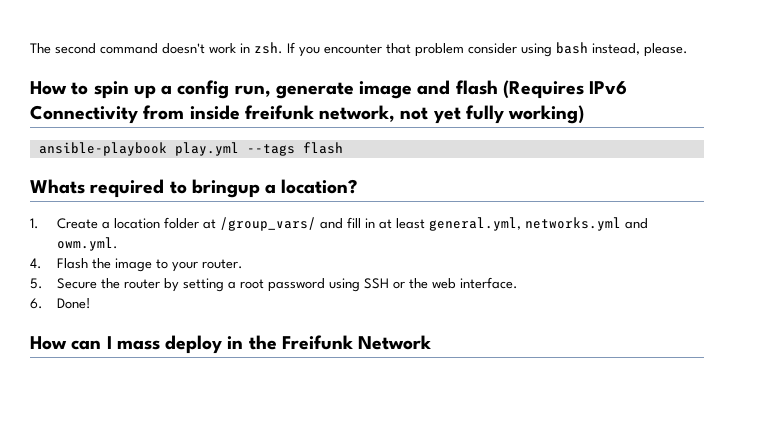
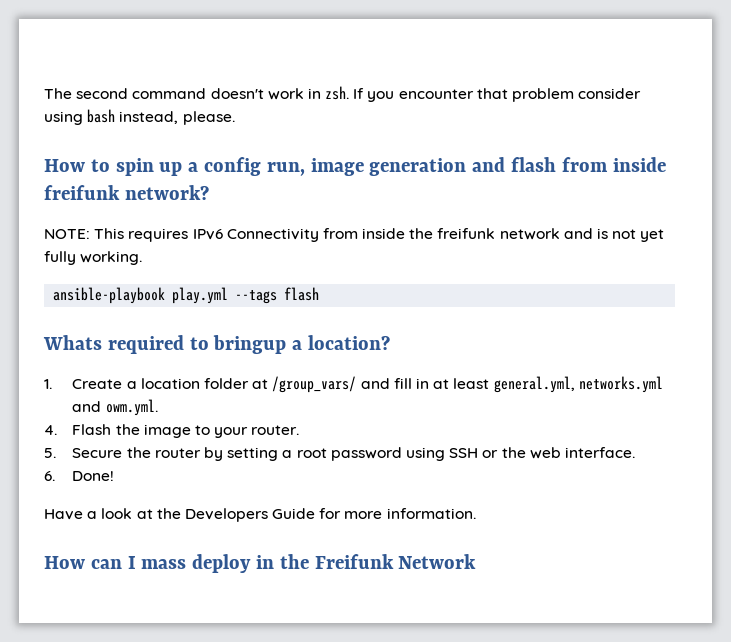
[275,80,628,99] [30,105,396,124] generate image and flash (Requires IPv6 Connectivity from inside freifunk network, -> [310,157,666,176] [44,185,209,200] [44,228,609,242] image generation and flash from inside freifunk network? // NOTE: This requires IPv6 Connectivity from inside the freifunk network and is
[508,105,585,124] working) -> [80,251,143,265] working.
(92, 303) none -> [44,508,476,522] // Have a look at the Developers Guide for more information.

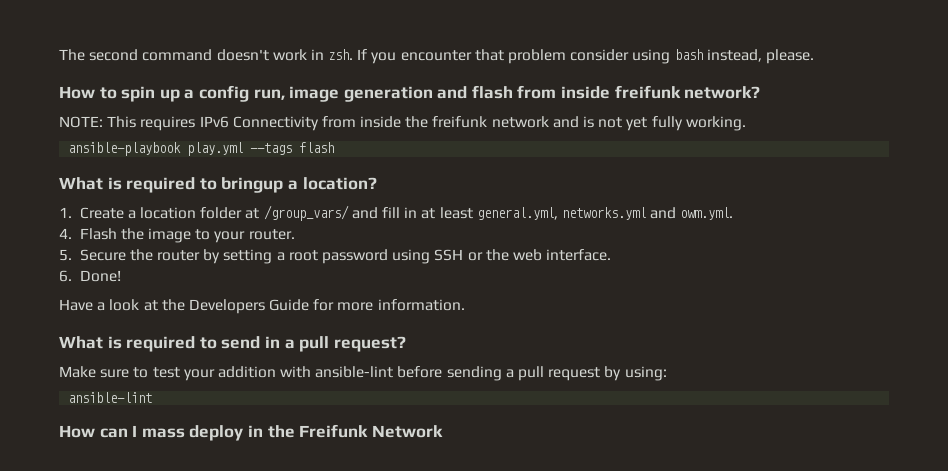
[43,335,102,350] Whats -> [59,177,122,190] What is
(476, 513) none -> [59,336,406,352] [59,366,667,381] [68,392,153,403] // What is required to send in a pull request? // Make sure to test your addition with ansible-lint before sending a pull request by using: // ansible-lint

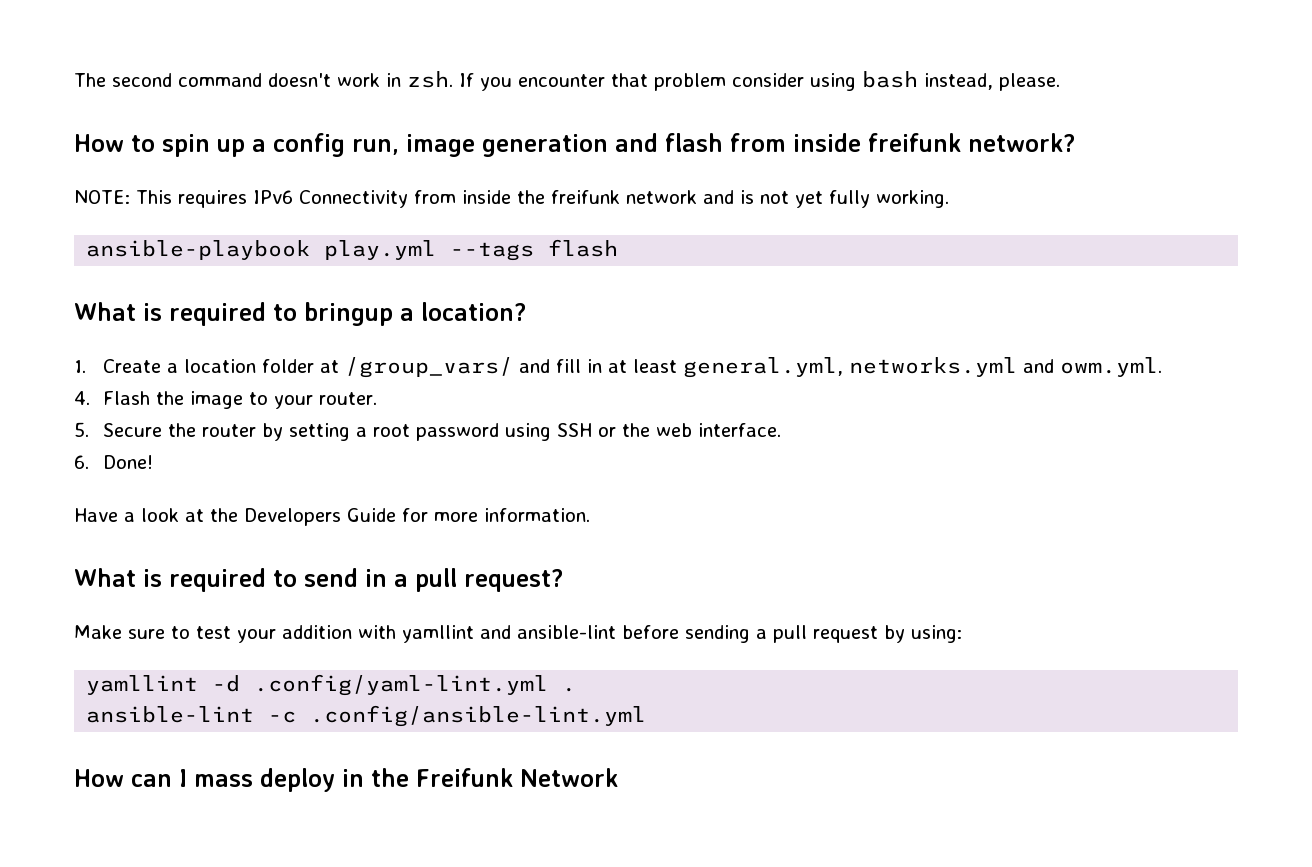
(312, 372) none -> [402,625,511,643] yamllint and
[68,392,153,403] // ansible-lint -> [86,674,577,696] [86,705,647,727] // yamllint -d .config/yaml-lint.yml . // ansible-lint -c .config/ansible-lint.yml

